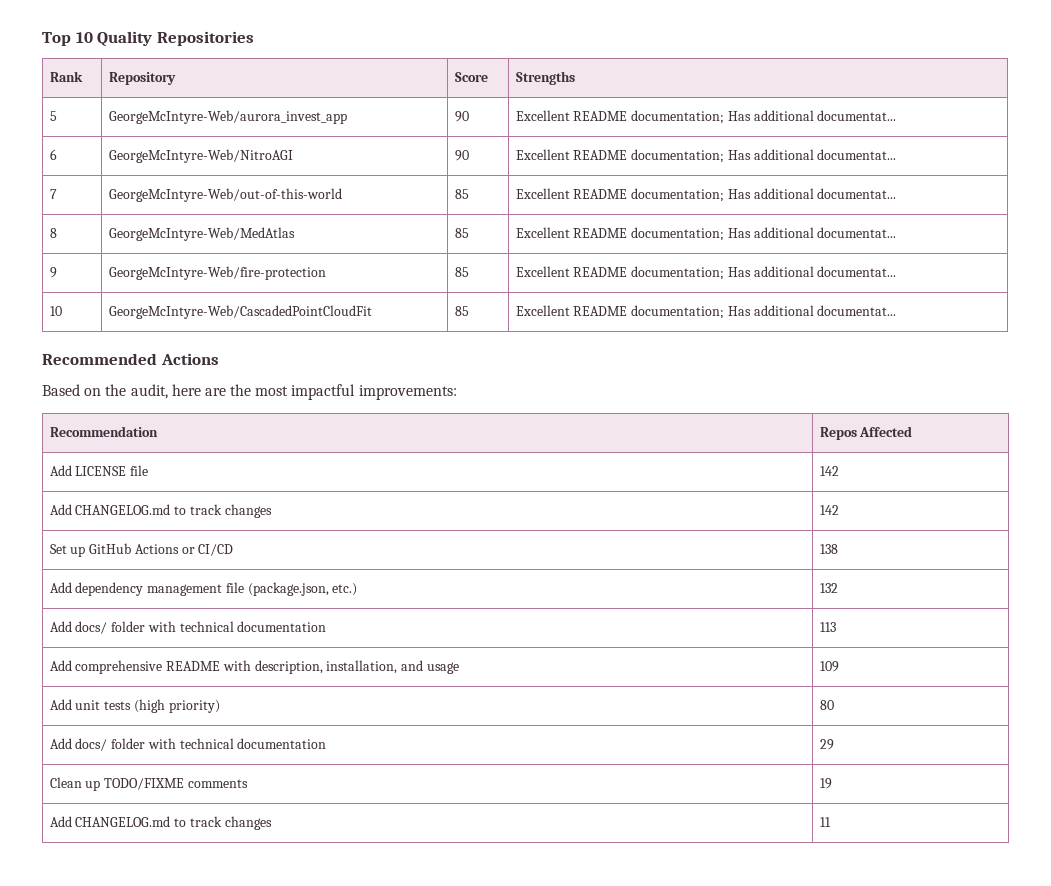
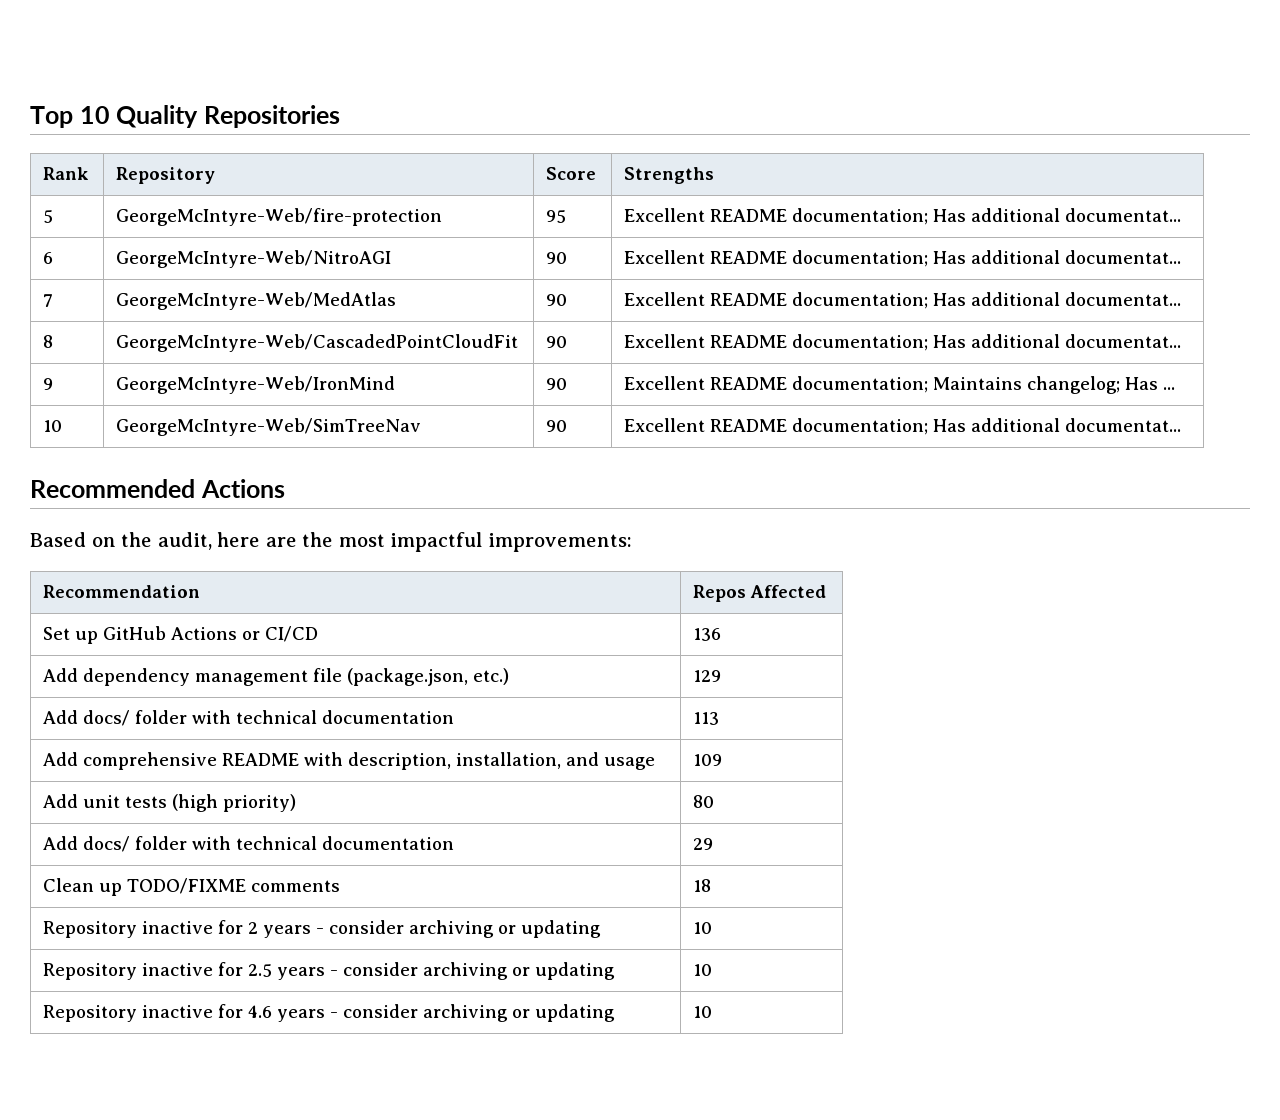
[108,110,347,124] [454,111,469,122] GeorgeMcIntyre-Web/aurora_invest_app | 90 -> [116,208,443,226] [546,210,567,223] GeorgeMcIntyre-Web/fire-protection | 95
[108,188,342,202] [454,189,469,199] GeorgeMcIntyre-Web/out-of-this-world | 85 -> [116,292,397,310] [546,294,568,306] GeorgeMcIntyre-Web/MedAtlas | 90
[108,227,295,241] [454,228,469,238] GeorgeMcIntyre-Web/MedAtlas | 85 -> [116,334,519,352] [546,336,568,348] GeorgeMcIntyre-Web/CascadedPointCloudFit | 90
[108,266,326,280] [454,267,469,277] [515,266,897,280] GeorgeMcIntyre-Web/fire-protection | 85 | Excellent README documentation; Has additional documentat... -> [116,376,396,394] [546,378,568,390] [624,376,1176,394] GeorgeMcIntyre-Web/IronMind | 90 | Excellent README documentation; Maintains changelog; Has ...
[108,305,372,319] [454,306,469,316] GeorgeMcIntyre-Web/CascadedPointCloudFit | 85 -> [116,418,422,436] [546,420,568,432] GeorgeMcIntyre-Web/SimTreeNav | 90
[49,465,149,476] [819,466,839,476] [49,504,272,518] [819,505,839,515] // Add LICENSE file | 142 // Add CHANGELOG.md to track changes | 142 -> (827, 591) none
[819,544,838,554] 138 -> [693,628,722,641] 136
[819,583,838,593] 132 -> [693,670,722,682] 129
[819,778,832,789] [49,816,272,830] [819,817,831,827] 19 // Add CHANGELOG.md to track changes | 11 -> [693,879,712,892] [43,920,602,938] [693,922,713,934] [43,962,616,980] [693,964,713,976] [43,1004,616,1022] [693,1006,713,1018] 18 // Repository inactive for 2 years - consider archiving or updating | 10 // Repository inactive for 2.5 years - consider archiving or updating | 10 // Repository inactive for 4.6 years - consider archiving or updating | 10

